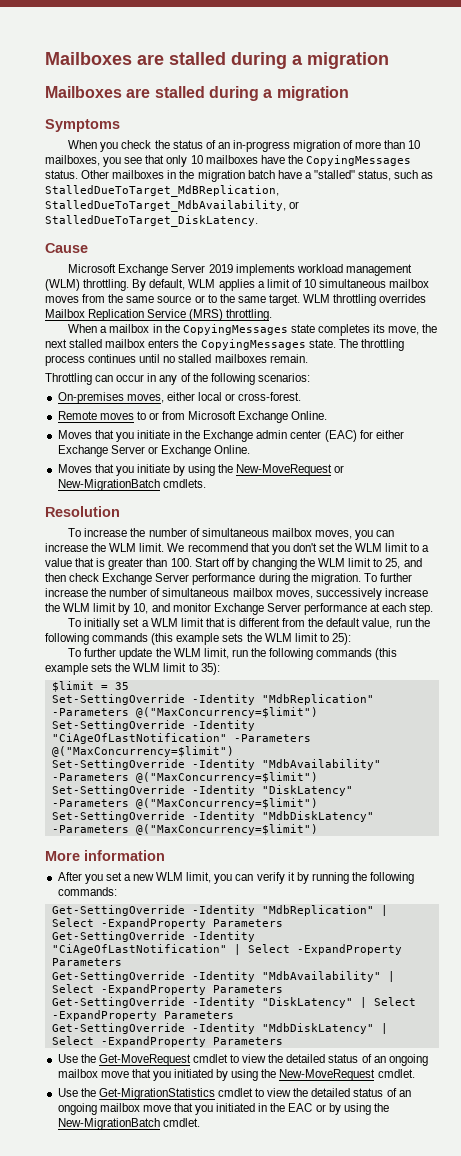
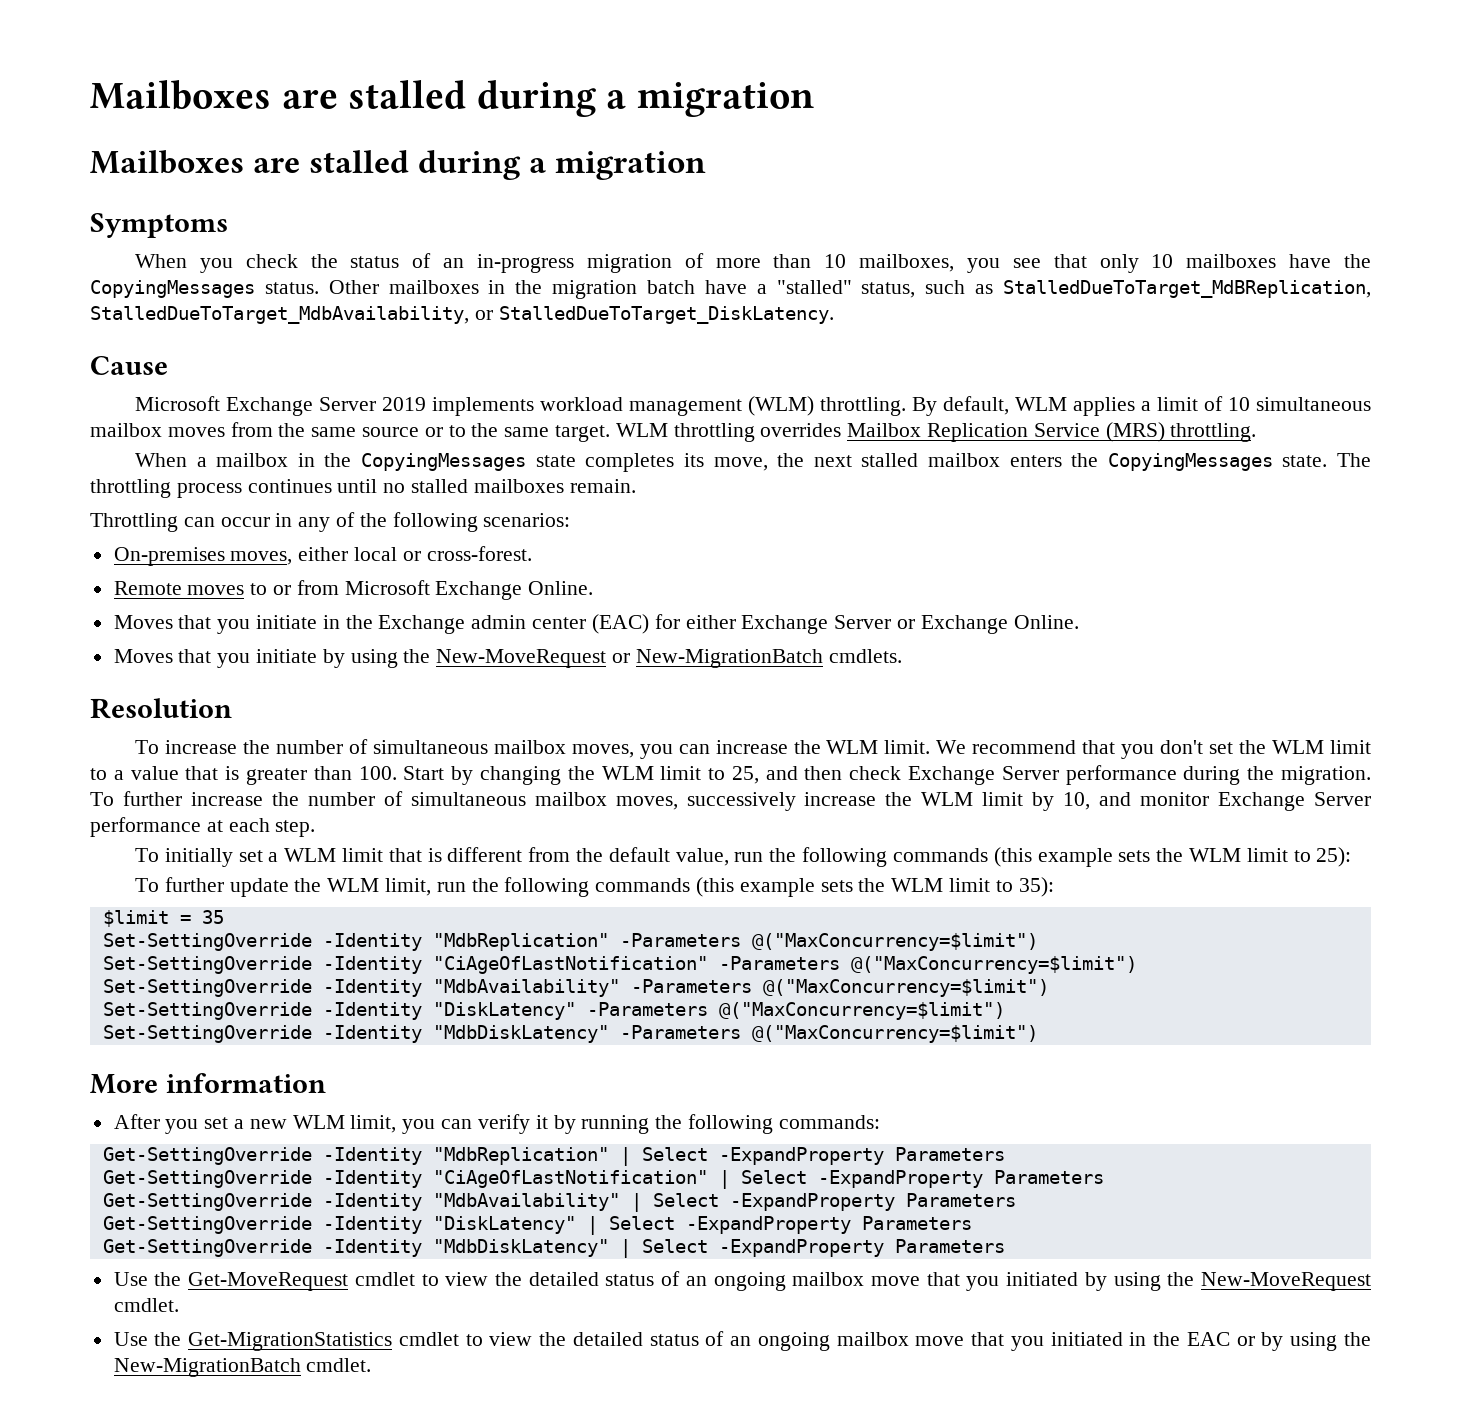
[221,558,235,567] off -> (445, 773) none

